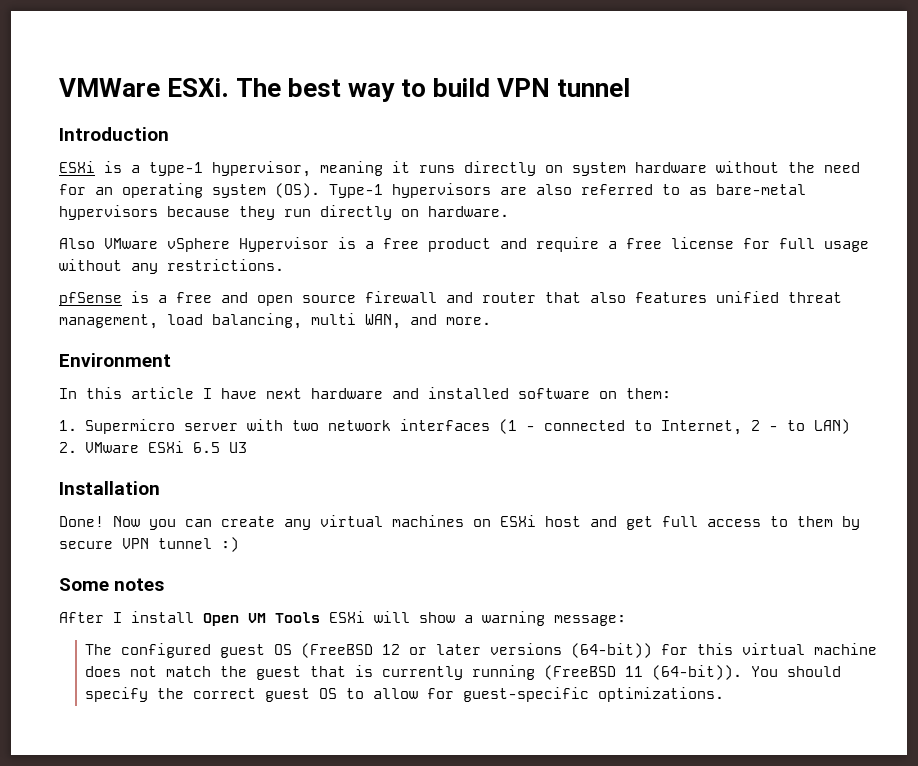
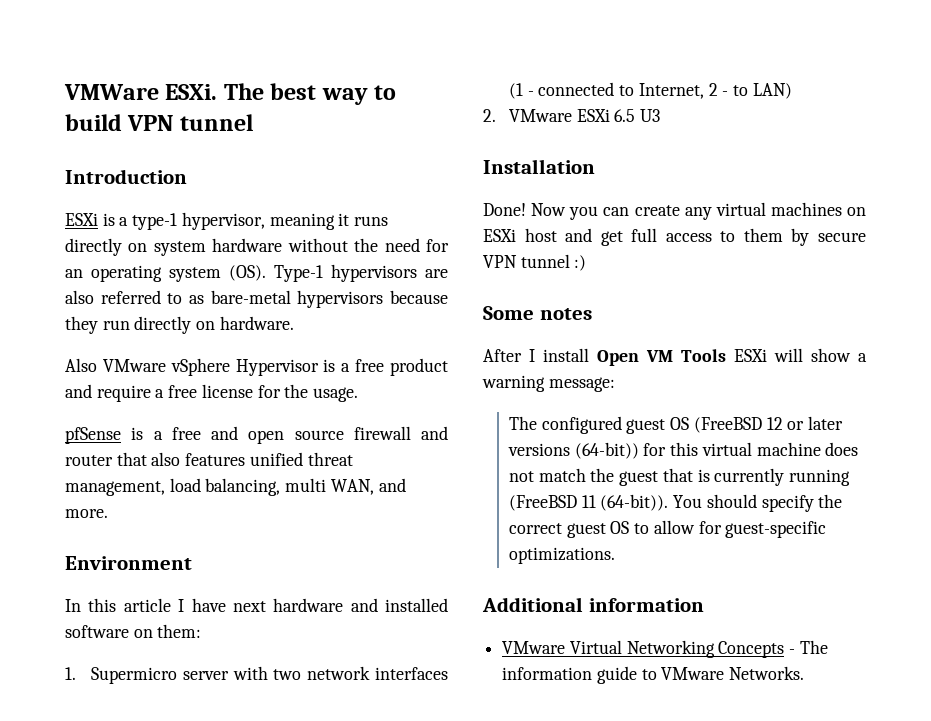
[779,238,869,252] [59,259,284,274] full usage without any restrictions. -> [284,384,359,402] the usage.
(725, 694) none -> [482,597,704,612] [502,640,828,658] [502,666,805,684] // Additional information // VMware Virtual Networking Concepts - The information guide to VMware Networks.

